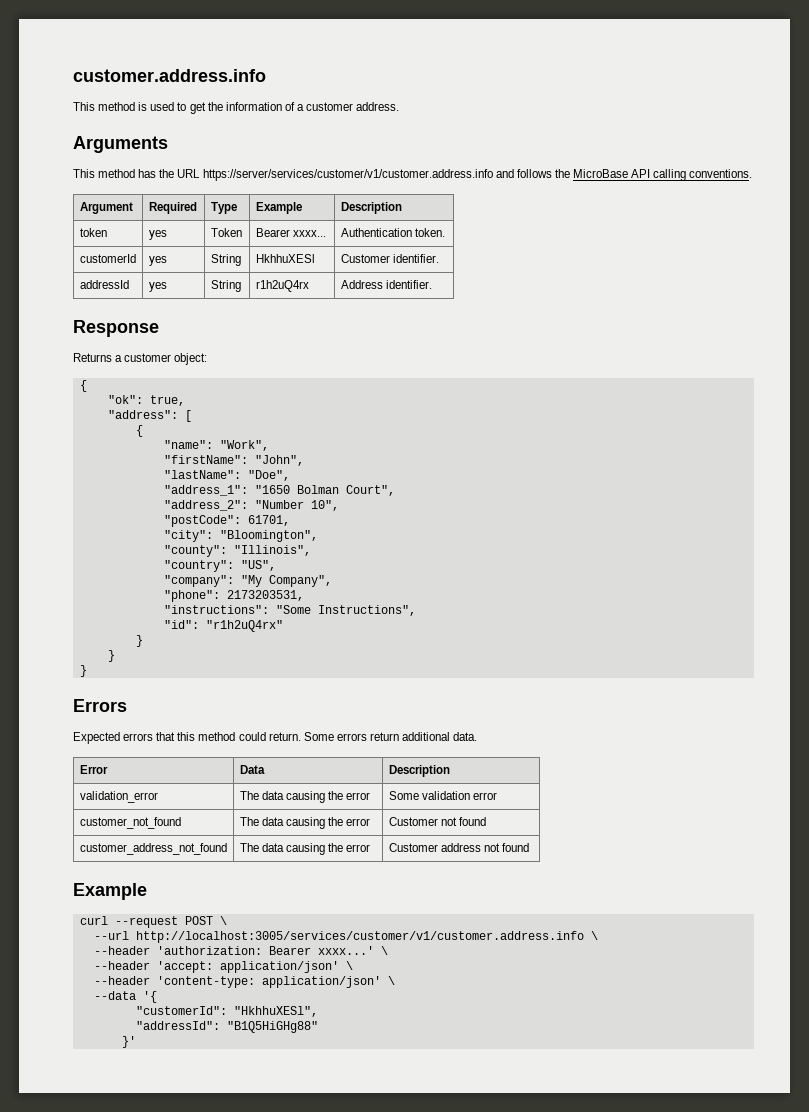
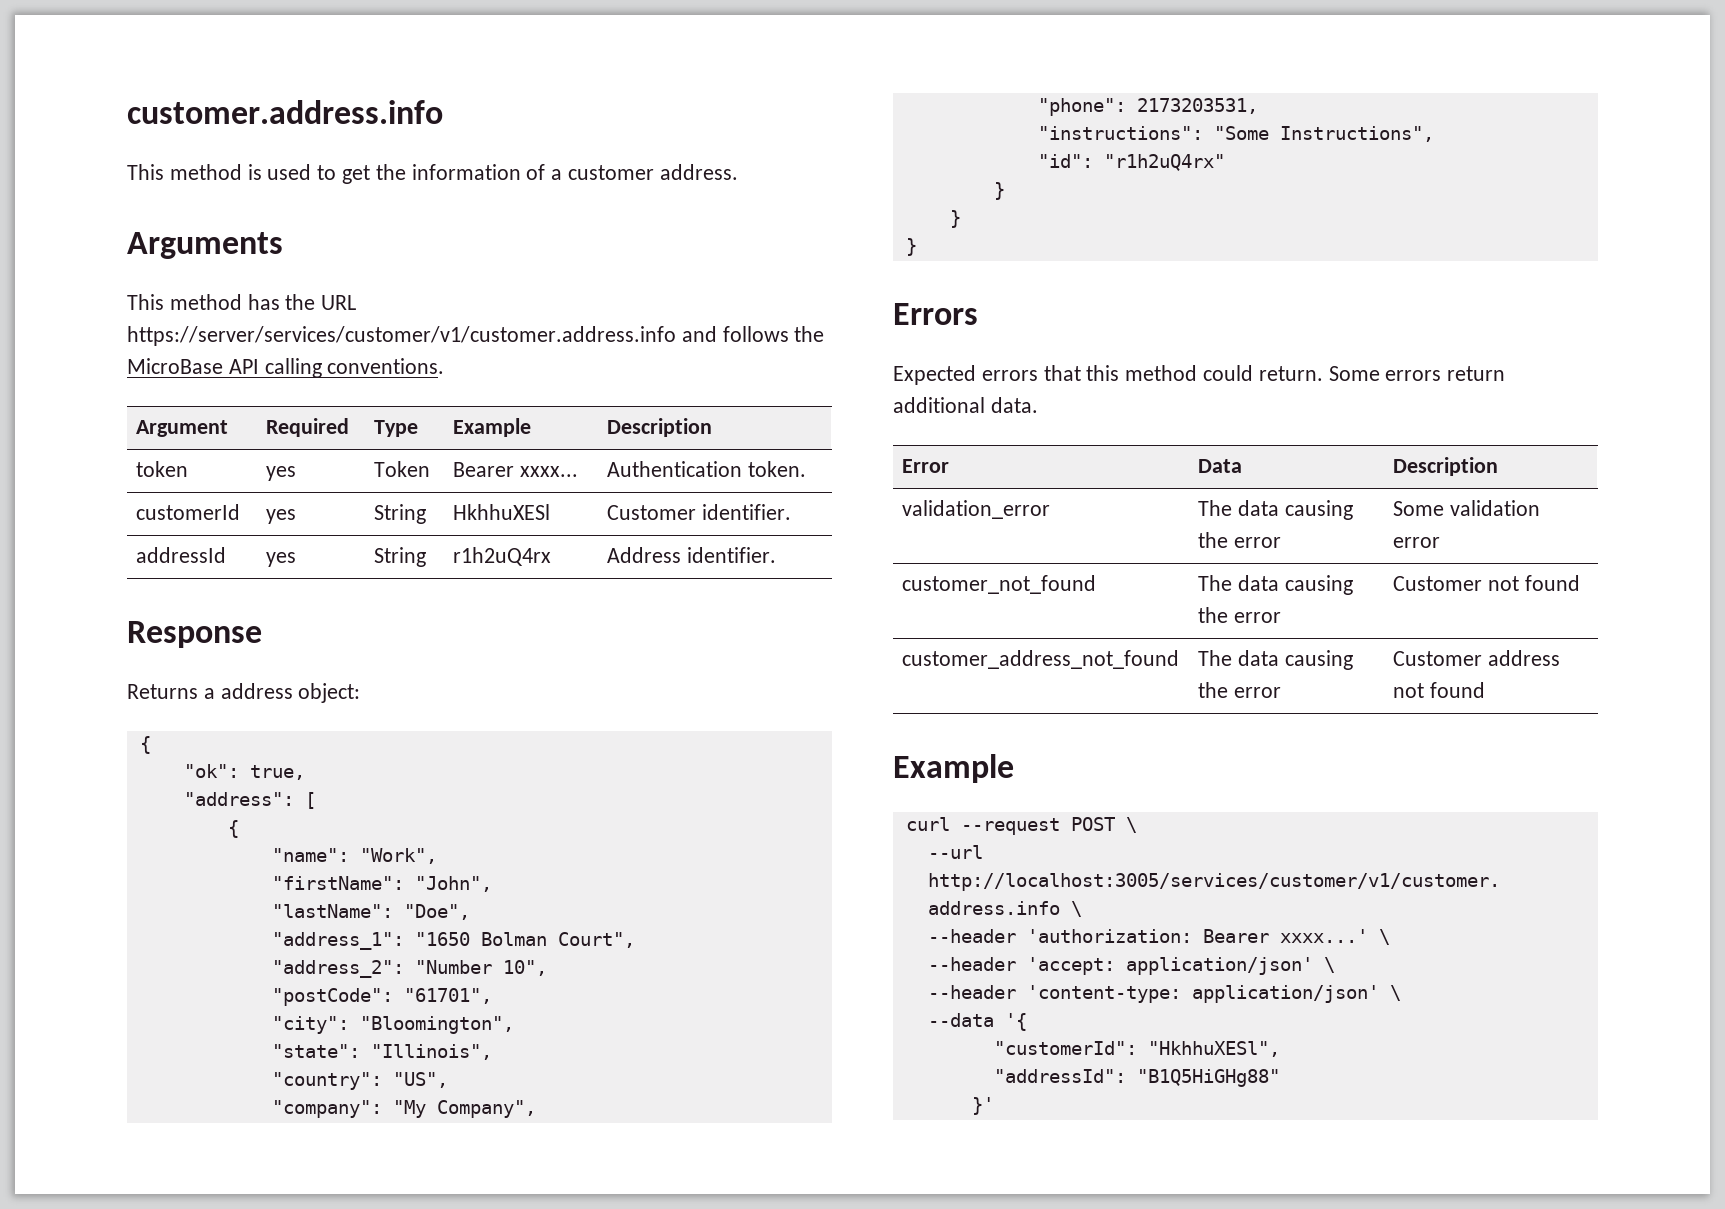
[124,353,172,362] customer -> [220,683,293,699] address
[247,515,290,526] 61701, -> [403,988,492,1004] "61701",
[163,545,227,557] "county": -> [271,1044,360,1058] "state":

